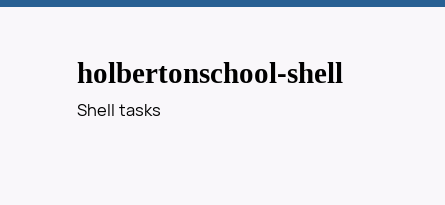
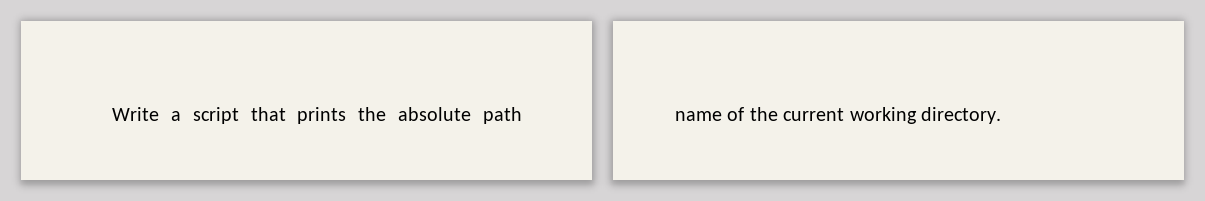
[77,62,343,83] [77,104,162,116] holbertonschool-shell // Shell tasks -> [111,107,1001,124] Write a script that prints the absolute path name of the current working directory.

